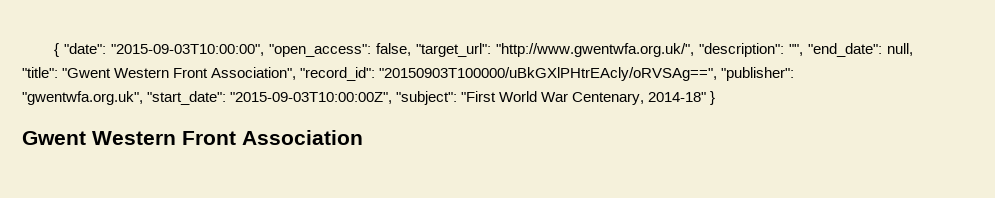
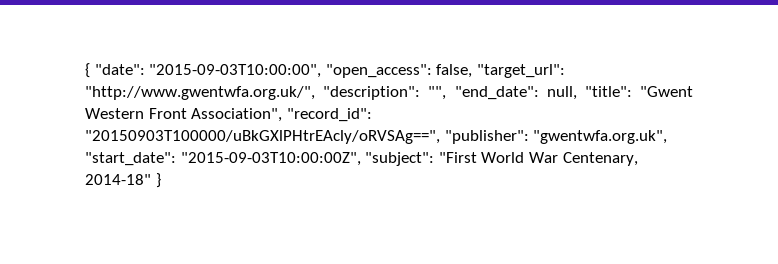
[22,130,363,145] // Gwent Western Front Association -> (161, 180) none

